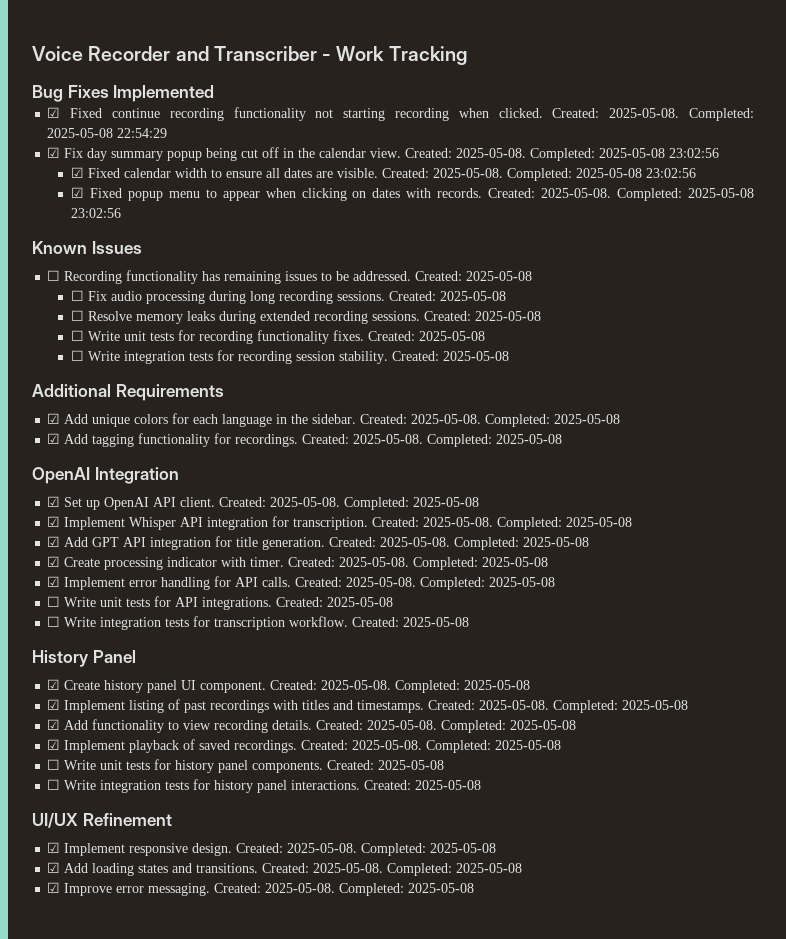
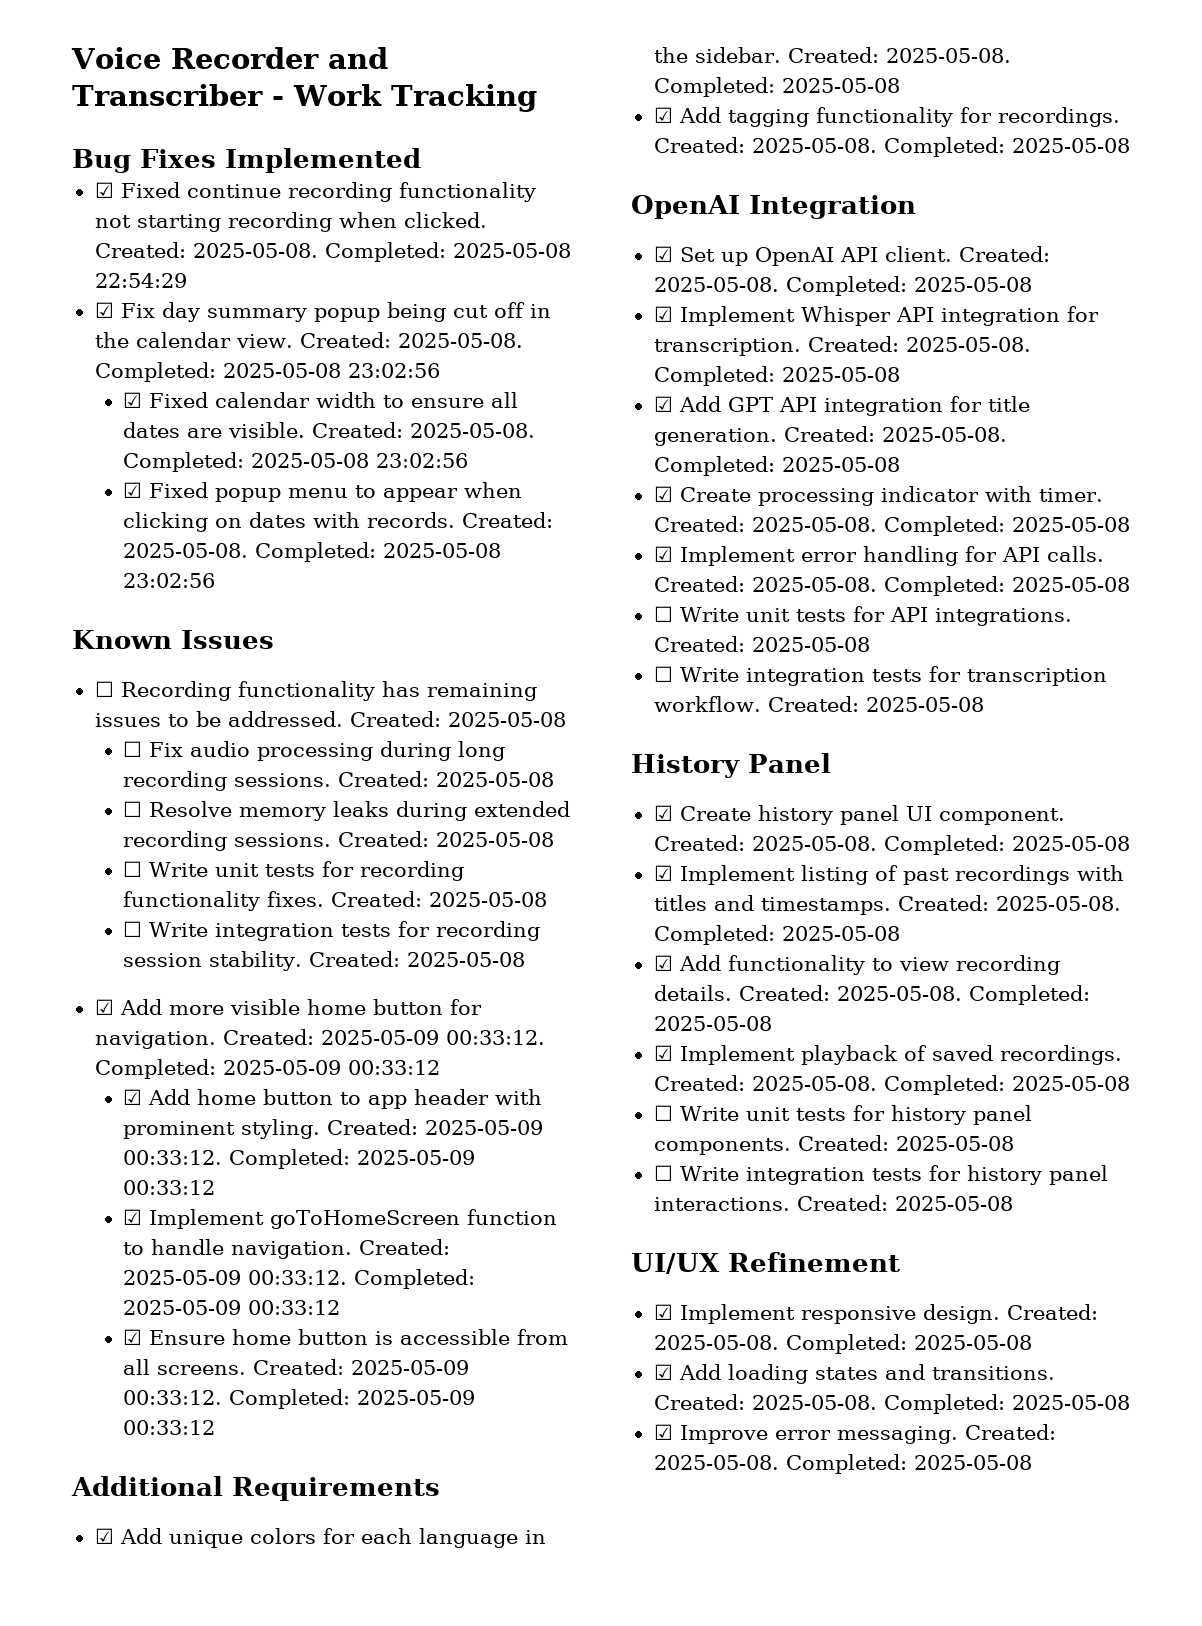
(510, 356) none -> [94,999,482,1015] [94,1029,545,1049] [94,1059,440,1079] [123,1089,543,1109] [123,1119,544,1139] [123,1149,476,1169] [123,1180,216,1195] [123,1209,558,1229] [123,1239,451,1259] [123,1269,476,1289] [123,1300,341,1315] [123,1329,569,1345] [123,1359,470,1375] [123,1389,476,1409] [123,1420,216,1435] // ☑ Add more visible home button for navigation. Created: 2025-05-09 00:33:12. Completed: 2025-05-09 00:33:12 // ☑ Add home button to app header with prominent styling. Created: 2025-05-09 00:33:12. Completed: 2025-05-09 00:33:12 // ☑ Implement goToHomeScreen function to handle navigation. Created: 2025-05-09 00:33:12. Completed: 2025-05-09 00:33:12 // ☑ Ensure home button is accessible from all screens. Created: 2025-05-09 00:33:12. Completed: 2025-05-09 00:33:12

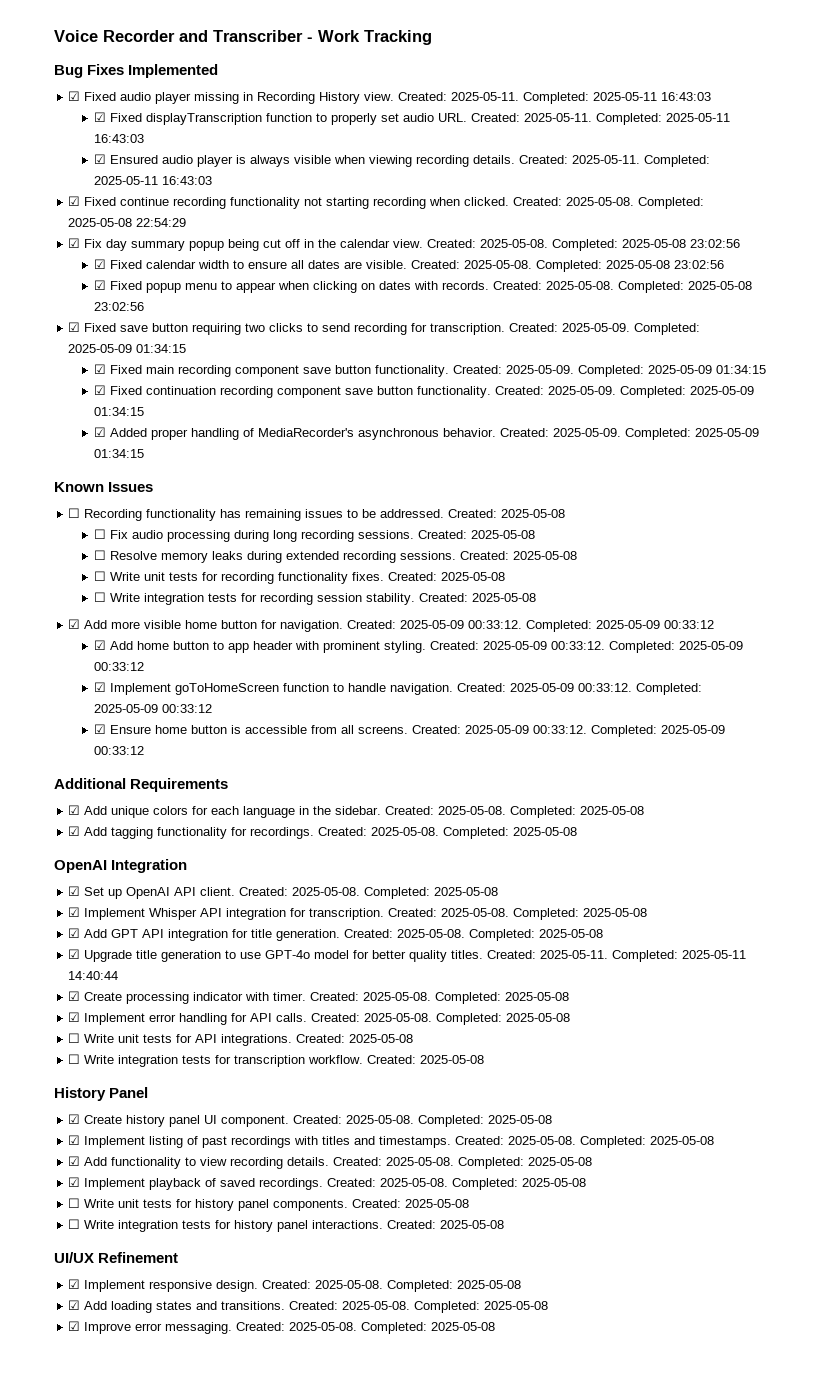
(421, 160) none -> [68,91,712,104] [93,112,730,125] [93,134,144,143] [93,154,710,167] [93,176,212,185] // ☑ Fixed audio player missing in Recording History view. Created: 2025-05-11. Completed: 2025-05-11 16:43:03 // ☑ Fixed displayTranscription function to properly set audio URL. Created: 2025-05-11. Completed: 2025-05-11 16:43:03 // ☑ Ensured audio player is always visible when viewing recording details. Created: 2025-05-11. Completed: 2025-05-11 16:43:03
(216, 580) none -> [68,322,701,335] [68,344,187,353] [93,364,766,377] [93,385,754,398] [93,407,144,416] [93,427,759,440] [93,449,144,458] // ☑ Fixed save button requiring two clicks to send recording for transcription. Created: 2025-05-09. Completed: 2025-05-09 01:34:15 // ☑ Fixed main recording component save button functionality. Created: 2025-05-09. Completed: 2025-05-09 01:34:15 // ☑ Fixed continuation recording component save button functionality. Created: 2025-05-09. Completed: 2025-05-09 01:34:15 // ☑ Added proper handling of MediaRecorder's asynchronous behavior. Created: 2025-05-09. Completed: 2025-05-09 01:34:15
(900, 464) none -> [68,949,747,962] [68,971,119,980] // ☑ Upgrade title generation to use GPT-4o model for better quality titles. Created: 2025-05-11. Completed: 2025-05-11 14:40:44

